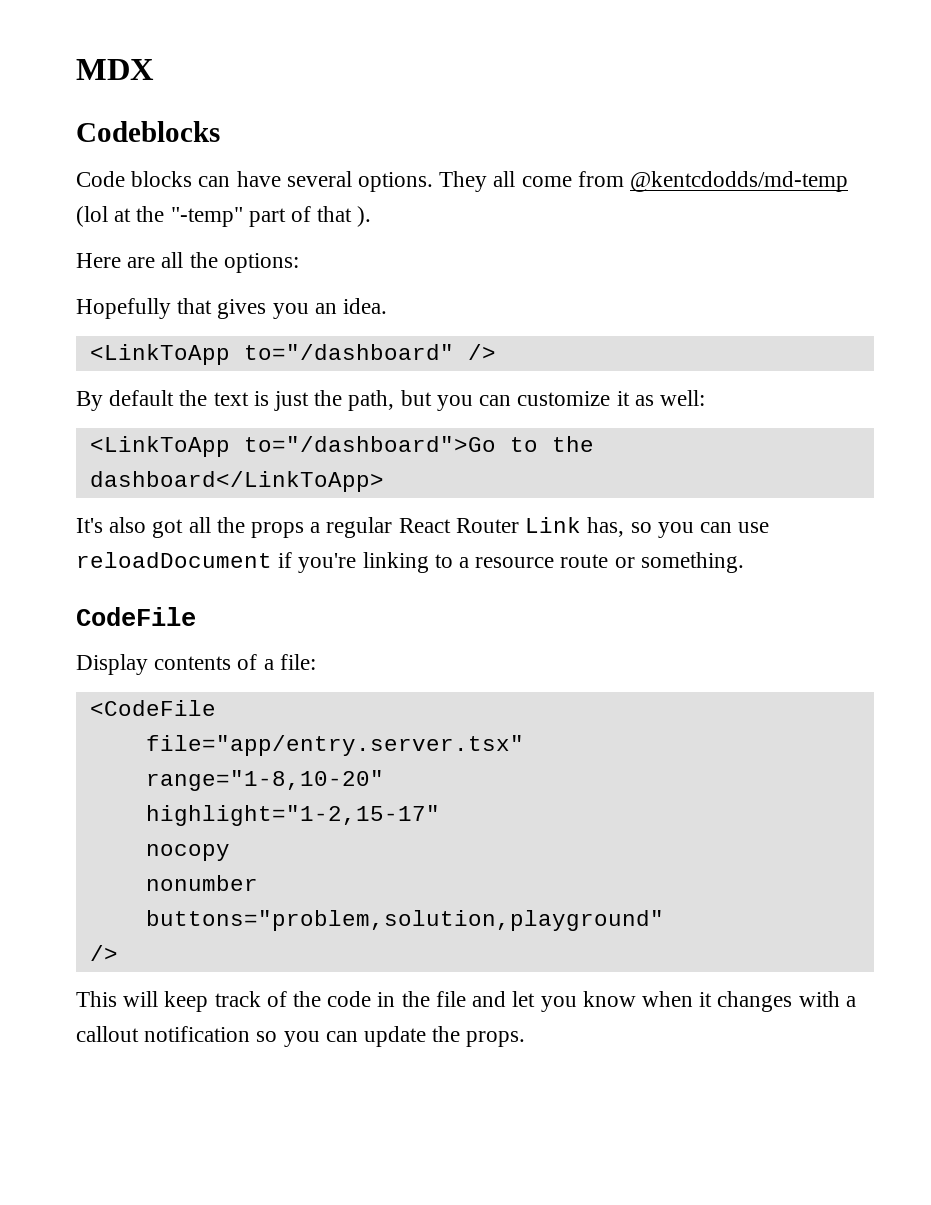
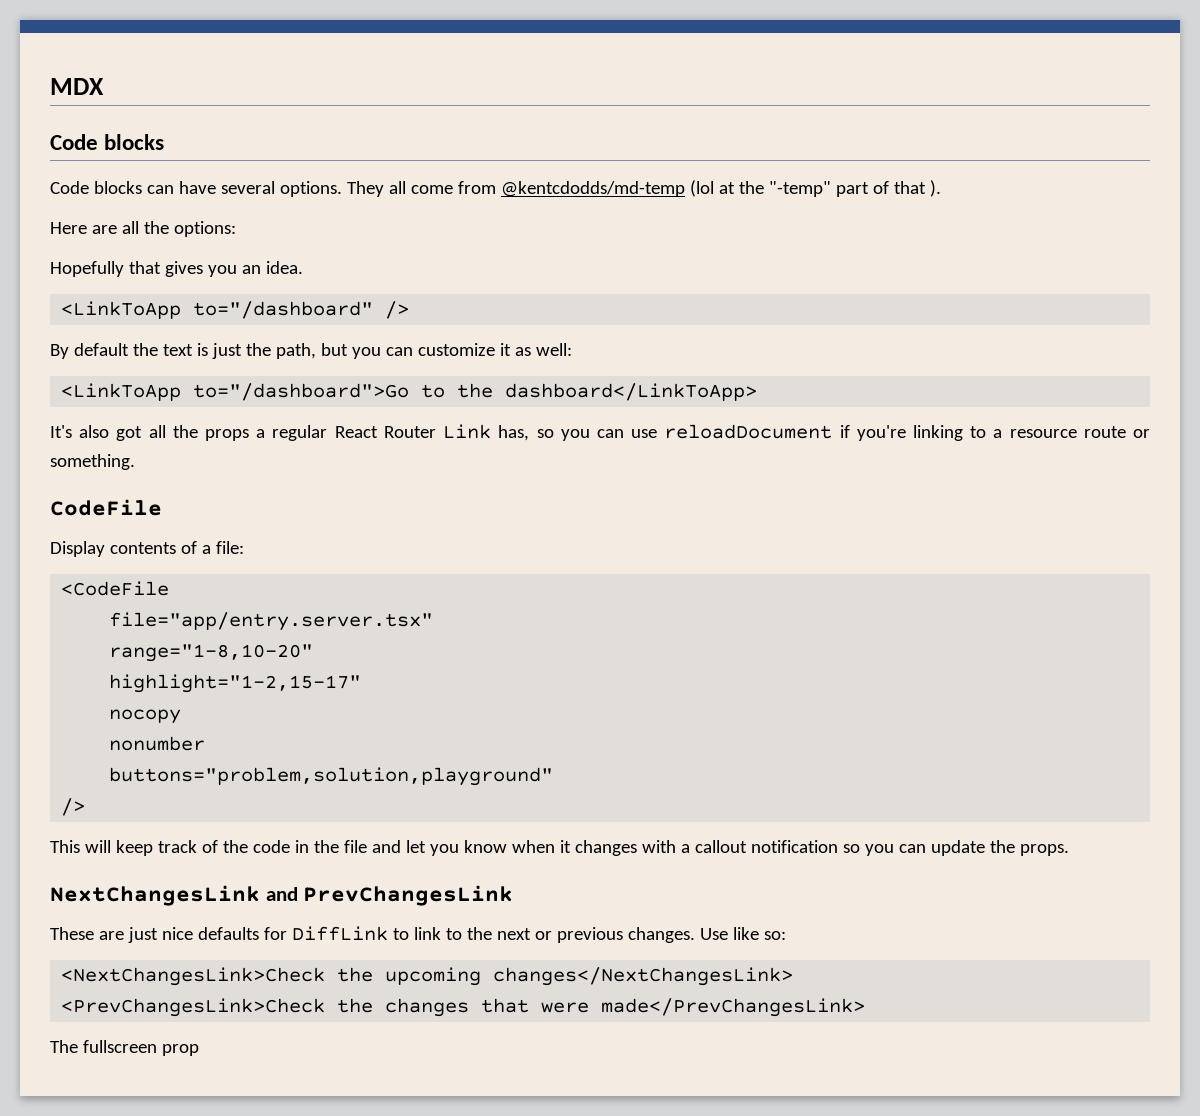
[76,121,220,142] Codeblocks -> [50,134,165,150] Code blocks
(526, 1039) none -> [50,885,514,906] [50,926,786,943] [61,967,794,986] [61,998,866,1017] [50,1040,199,1056] // NextChangesLink and PrevChangesLink // These are just nice defaults for DiffLink to link to the next or previous changes. Use like so: // <NextChangesLink>Check the upcoming changes</NextChangesLink> // <PrevChangesLink>Check the changes that were made</PrevChangesLink> // The fullscreen prop

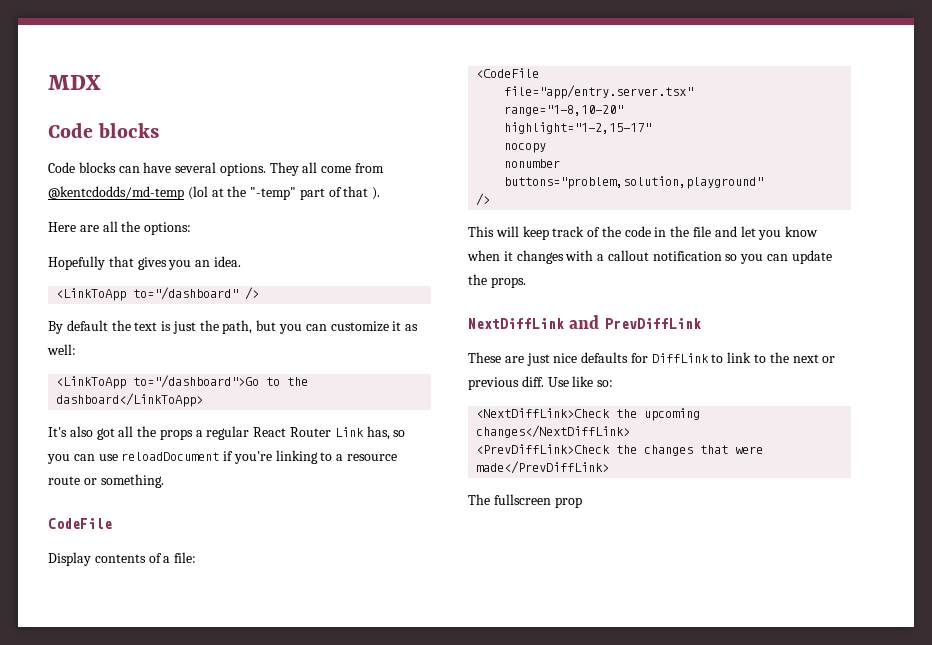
[50,885,514,906] NextChangesLink and PrevChangesLink -> [468,315,701,329] NextDiffLink and PrevDiffLink
[627,927,695,943] changes. -> [521,376,544,387] diff.
[61,967,326,986] <NextChangesLink>Check -> [476,408,611,418] <NextDiffLink>Check
[493,967,794,986] [61,998,326,1017] changes</NextChangesLink> // <PrevChangesLink>Check -> [476,425,631,438] [476,444,611,454] changes</NextDiffLink> // <PrevDiffLink>Check
[601,998,866,1017] made</PrevChangesLink> -> [476,461,610,474] made</PrevDiffLink>

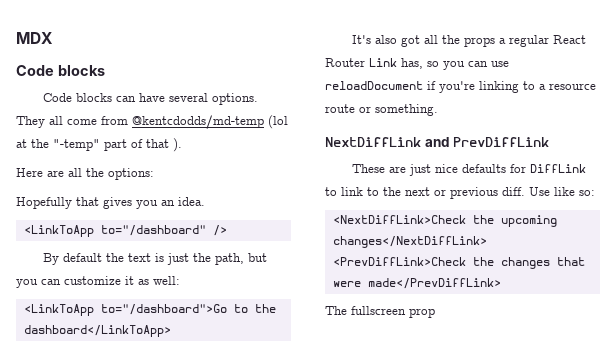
[48,518,112,529] [48,552,197,566] [476,68,540,78] [504,85,694,99] [504,105,624,116] [504,122,652,134] [504,143,547,153] [504,159,561,168] [504,176,764,189] [476,193,491,206] [468,226,819,240] [467,250,832,264] [468,274,526,288] // CodeFile // Display contents of a file: // <CodeFile // file="app/entry.server.tsx" // range="1-8,10-20" // highlight="1-2,15-17" // nocopy // nonumber // buttons="problem,solution,playground" // /> // This will keep track of the code in the file and let you know when it changes with a callout notification so you can update the props. -> (438, 110) none

